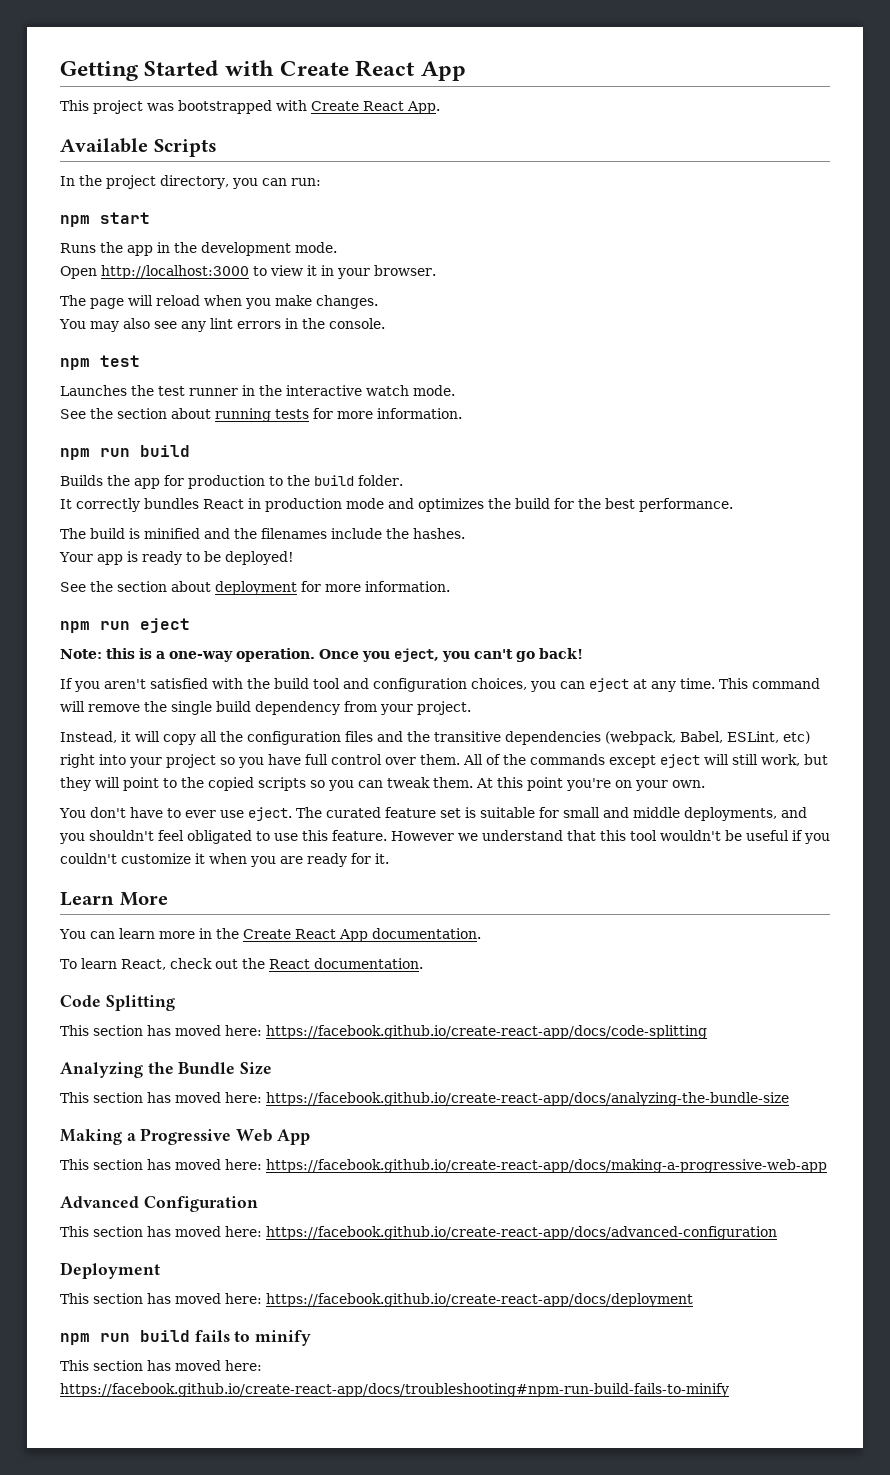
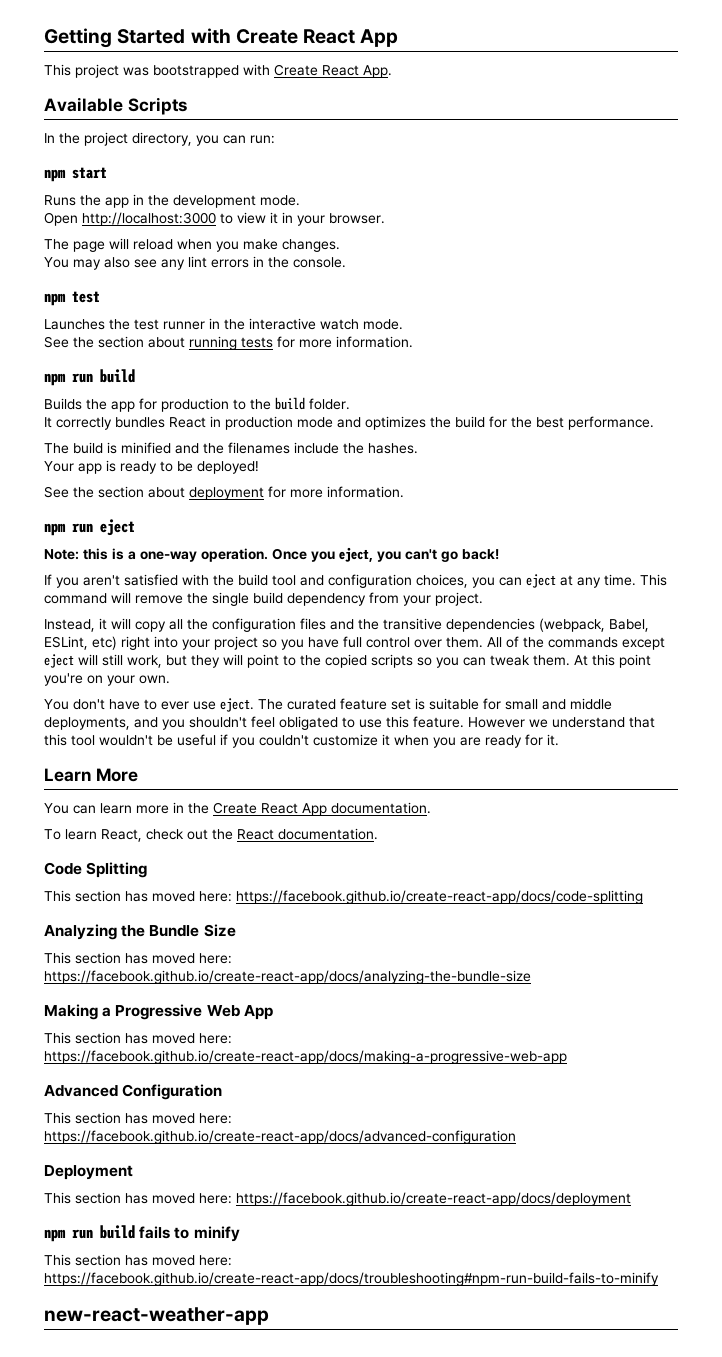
(729, 1390) none -> [44,1307,269,1325] // new-react-weather-app

